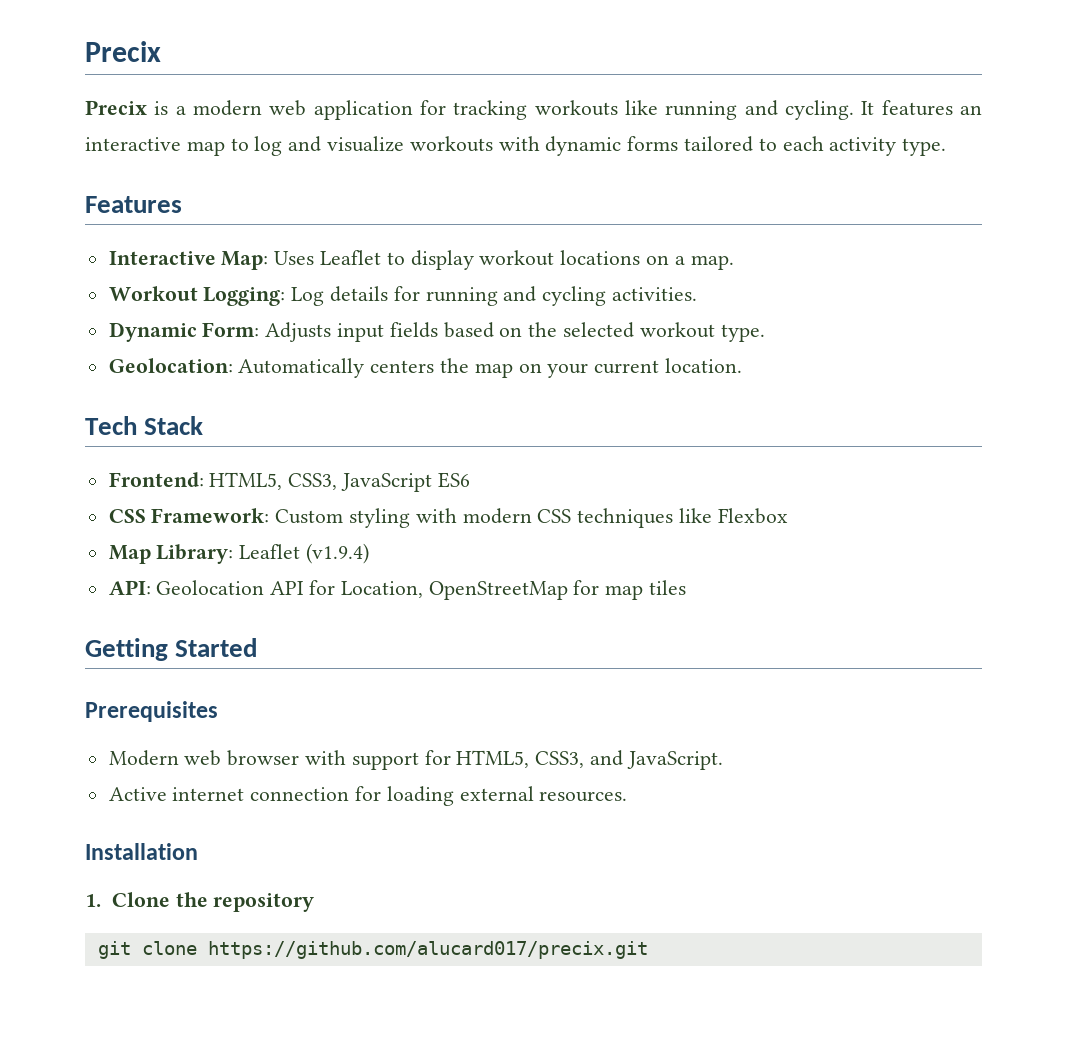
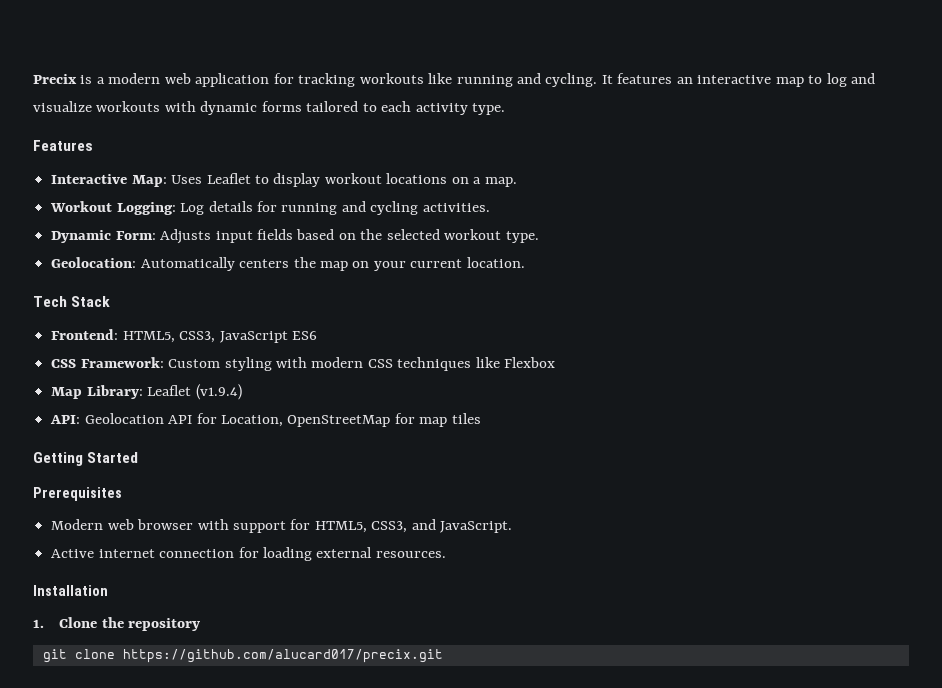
[85,41,161,62] [85,100,147,115] Precix // Precix -> [33,74,77,84] Precix

